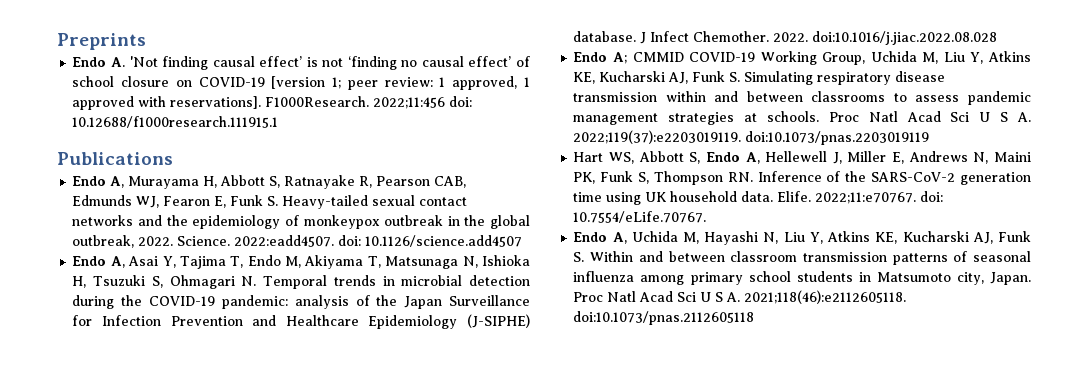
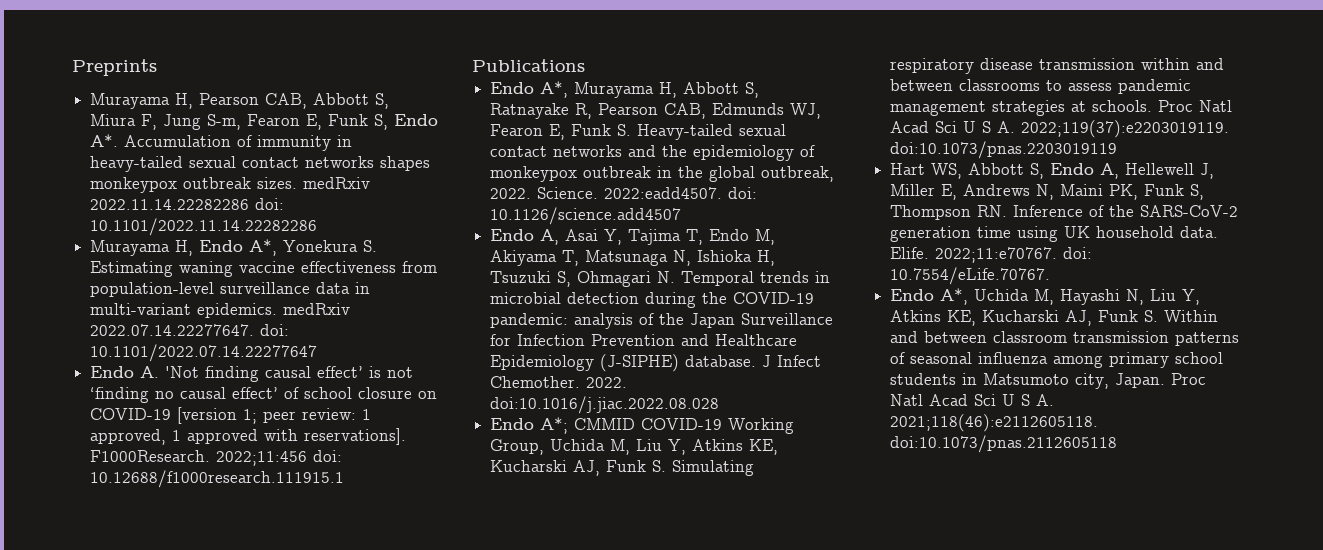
(146, 41) none -> [90,93,390,109] [90,114,439,130] [90,134,353,151] [90,156,431,172] [90,177,371,193] [90,198,285,210] [90,218,318,236] [90,239,378,256] [90,261,438,277] [90,282,371,297] [90,303,351,318] [90,324,290,336] [90,344,318,362] // Murayama H, Pearson CAB, Abbott S, Miura F, Jung S-m, Fearon E, Funk S, Endo A*. Accumulation of immunity in heavy-tailed sexual contact networks shapes monkeypox outbreak sizes. medRxiv 2022.11.14.22282286 doi: 10.1101/2022.11.14.22282286 // Murayama H, Endo A*, Yonekura S. Estimating waning vaccine effectiveness from population-level surveillance data in multi-variant epidemics. medRxiv 2022.07.14.22277647. doi: 10.1101/2022.07.14.22277647
[110,176,125,188] A, -> [540,81,569,98] A*,
[612,52,627,64] A; -> [540,417,569,434] A*;
[612,232,627,244] A, -> [940,288,969,305] A*,

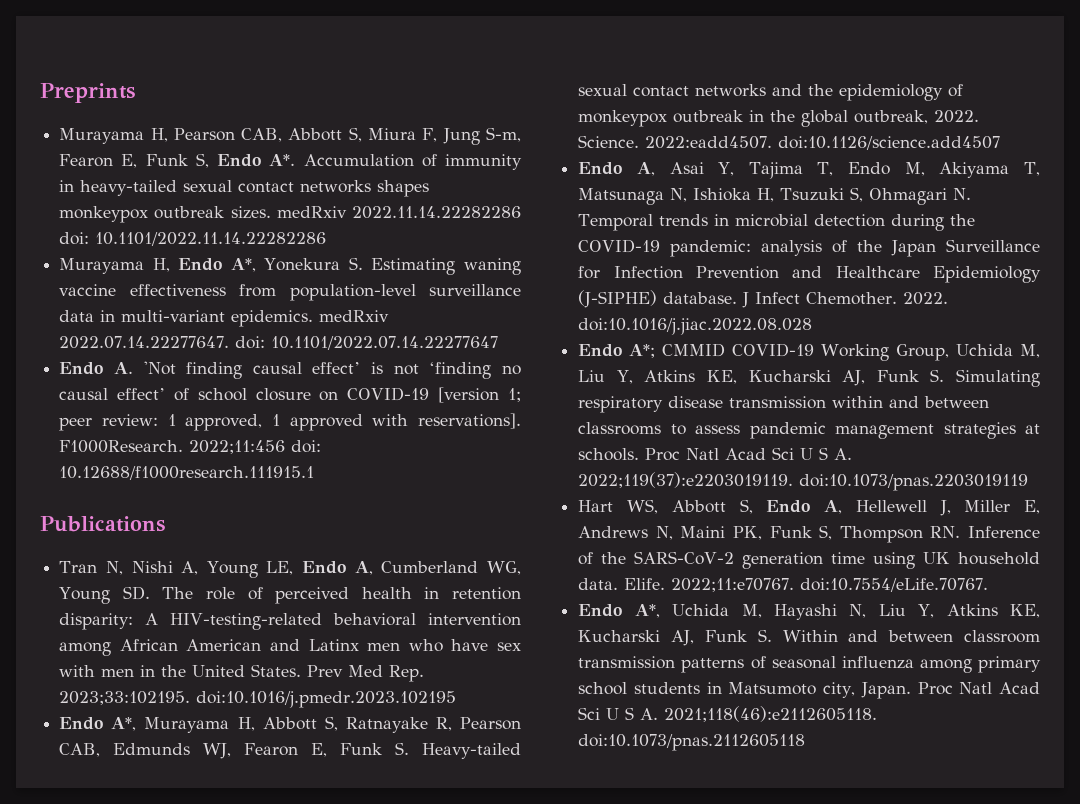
(585, 65) none -> [59,561,521,578] [59,586,521,604] [59,613,521,630] [59,639,521,656] [59,664,425,682] [59,691,457,708] // Tran N, Nishi A, Young LE, Endo A, Cumberland WG, Young SD. The role of perceived health in retention disparity: A HIV-testing-related behavioral intervention among African American and Latinx men who have sex with men in the United States. Prev Med Rep. 2023;33:102195. doi:10.1016/j.pmedr.2023.102195
[728,187,758,199] [490,207,682,225] doi: 10.1126/science.add4507 -> [778,136,1001,150] doi:10.1126/science.add4507
[1063,247,1093,259] [890,267,1051,285] doi: 10.7554/eLife.70767. -> [800,578,989,592] doi:10.7554/eLife.70767.

